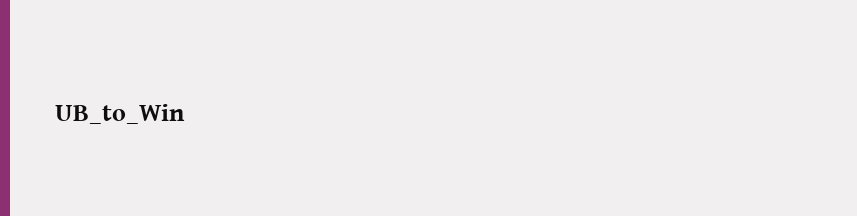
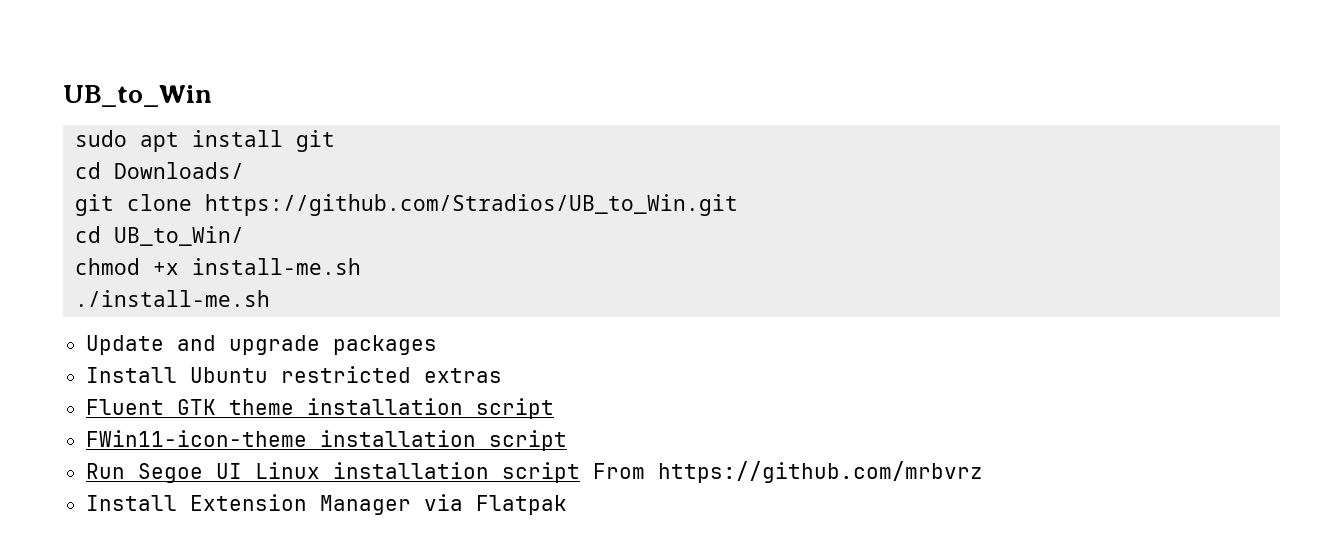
(185, 114) none -> [75,130,336,152] [75,162,245,179] [75,194,739,216] [75,226,245,246] [75,258,362,275] [75,290,271,307] [85,335,437,355] [85,366,502,383] [85,398,554,419] [85,430,567,451] [85,461,983,483] [85,494,567,515] // sudo apt install git // cd Downloads/ // git clone https://github.com/Stradios/UB_to_Win.git // cd UB_to_Win/ // chmod +x install-me.sh // ./install-me.sh // Update and upgrade packages // Install Ubuntu restricted extras // Fluent GTK theme installation script // FWin11-icon-theme installation script // Run Segoe UI Linux installation script From https://github.com/mrbvrz // Install Extension Manager via Flatpak

